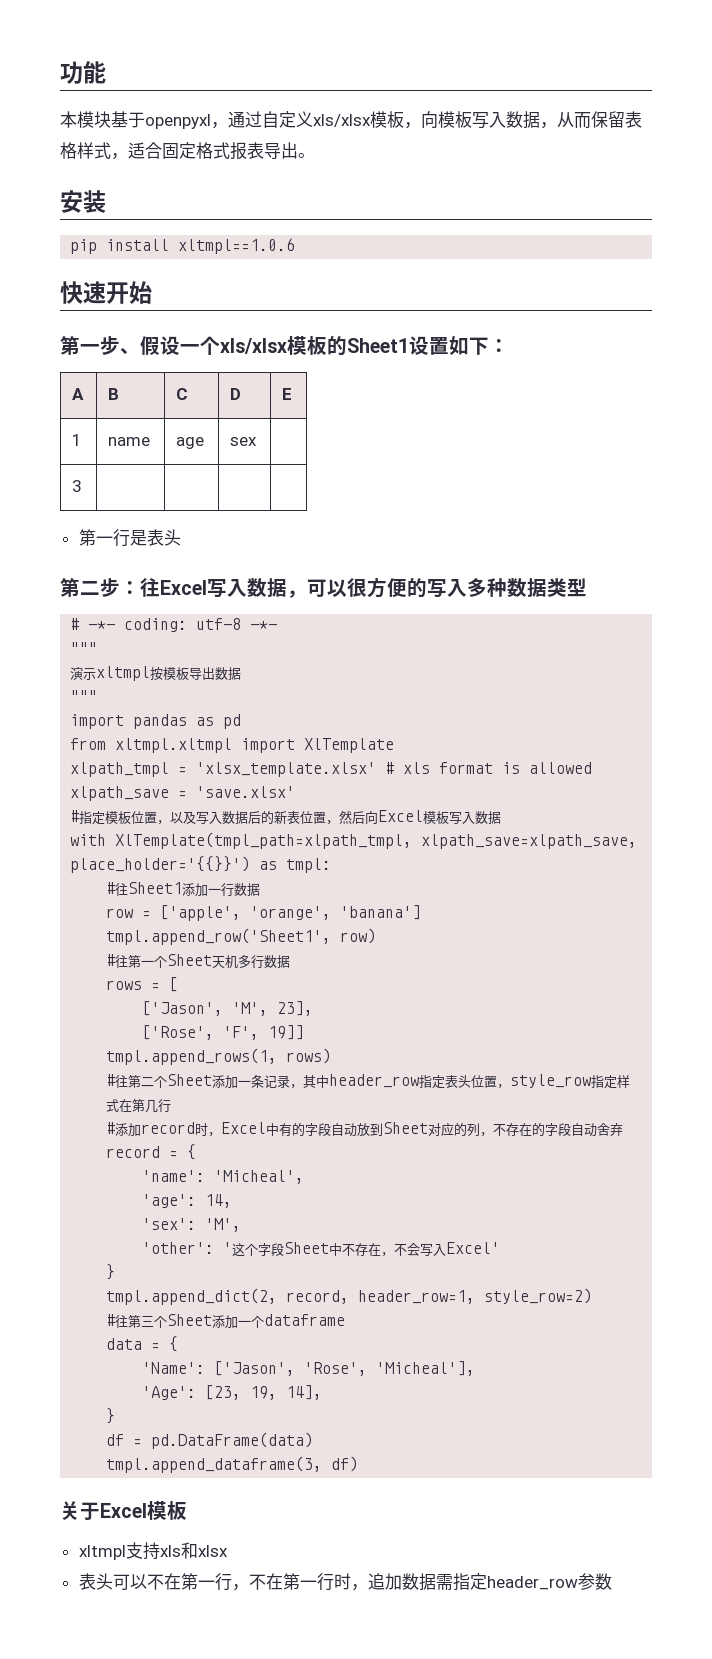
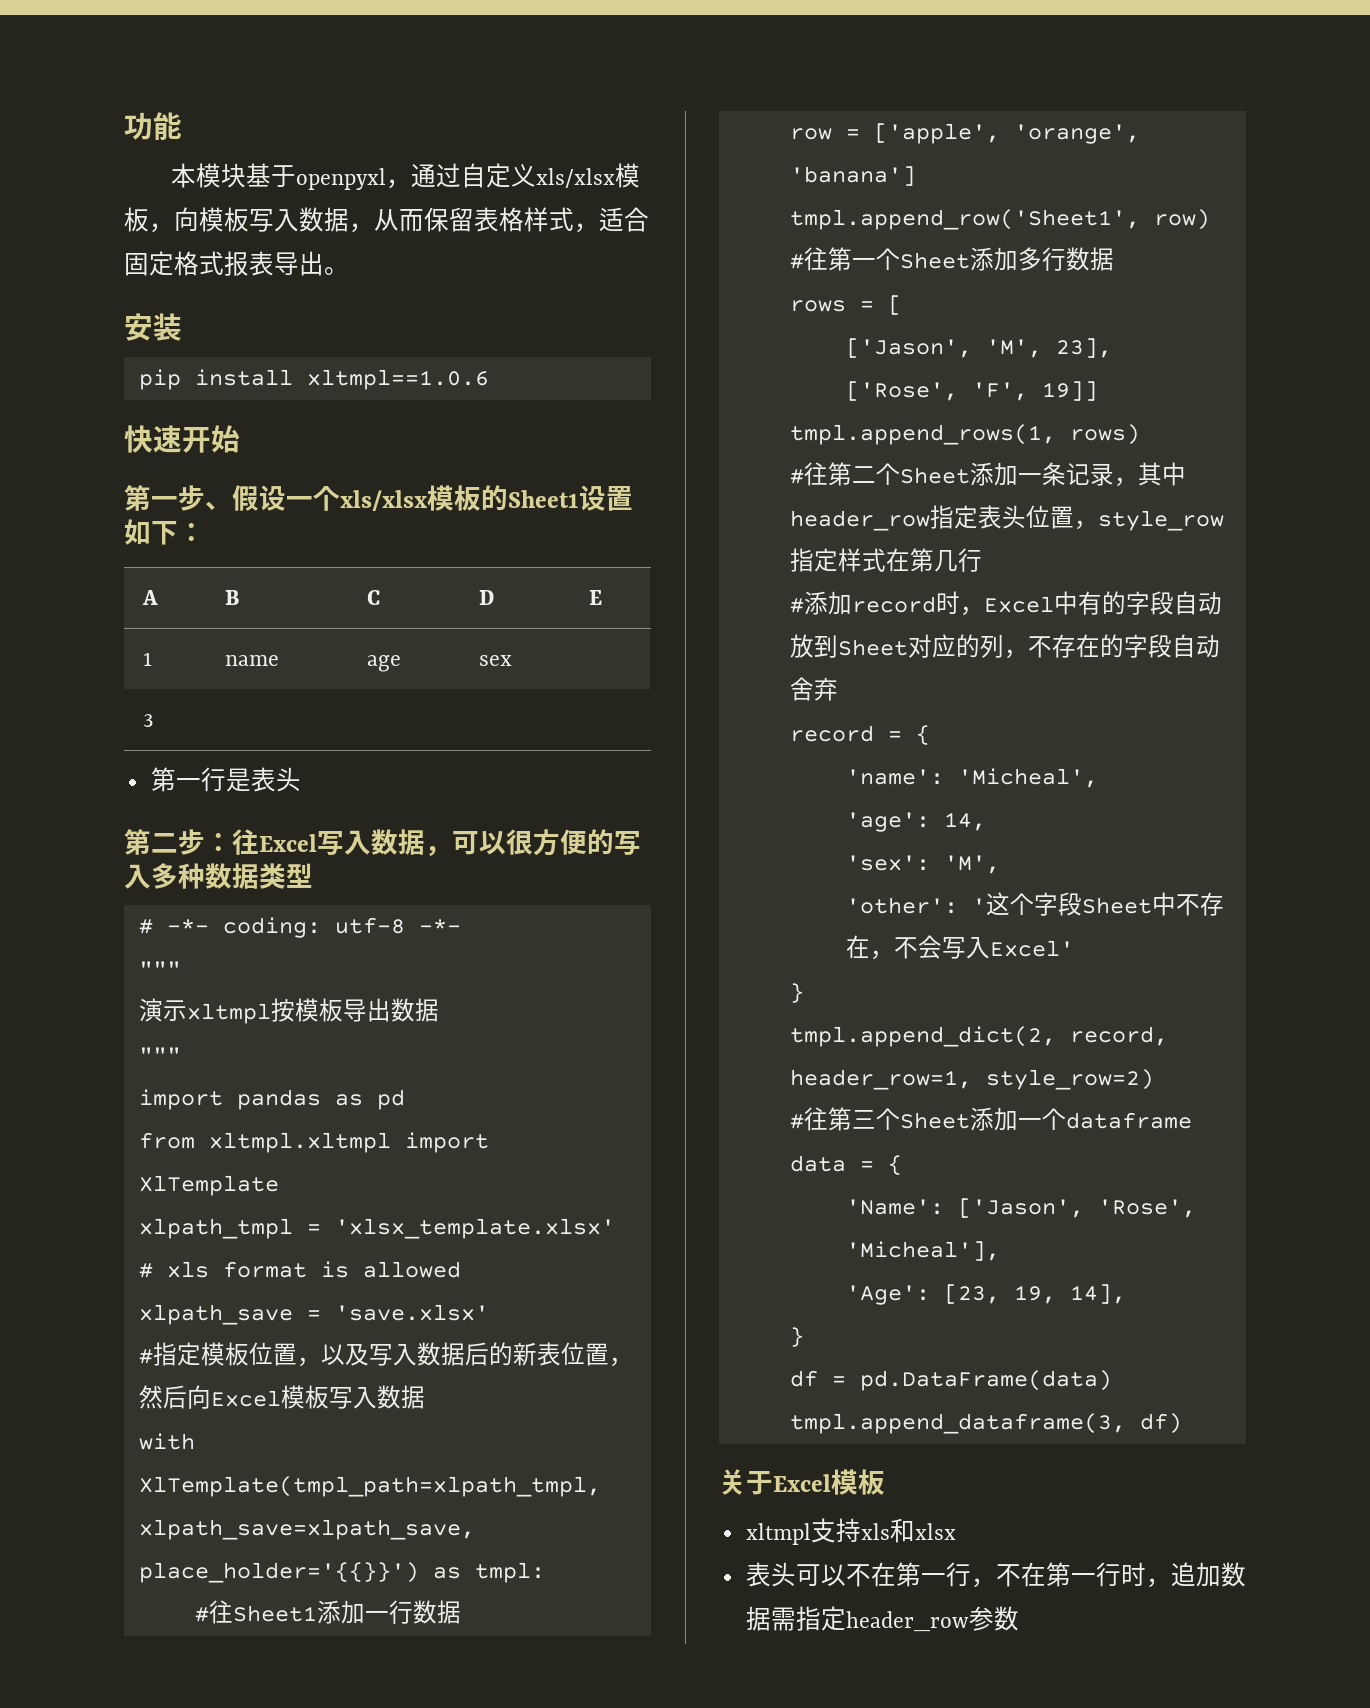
[212,955,239,969] 天机 -> [969,247,1018,271] 添加

